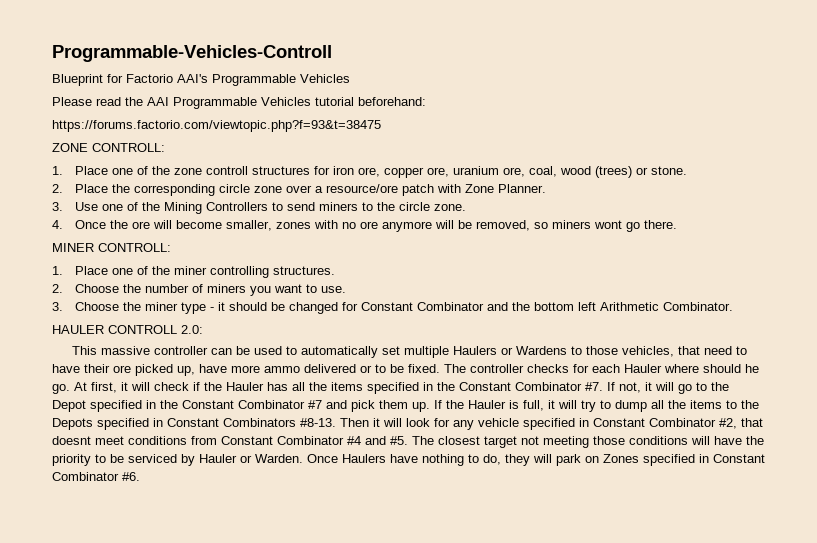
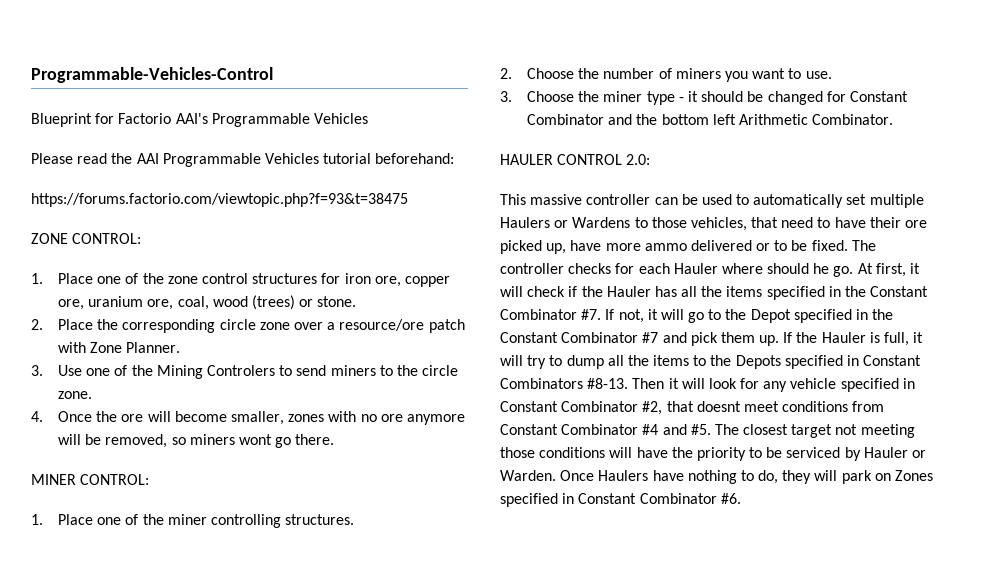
[52,45,332,62] Programmable-Vehicles-Controll -> [31,67,273,83] Programmable-Vehicles-Control
[92,143,165,152] CONTROLL: -> [72,233,142,244] CONTROL:
[205,166,248,175] controll -> [202,273,249,284] control
[205,202,268,211] Controllers -> [207,365,276,376] Controlers
[98,243,171,252] CONTROLL: -> [80,474,150,485] CONTROL:
[108,325,177,334] CONTROLL -> [557,154,623,165] CONTROL

